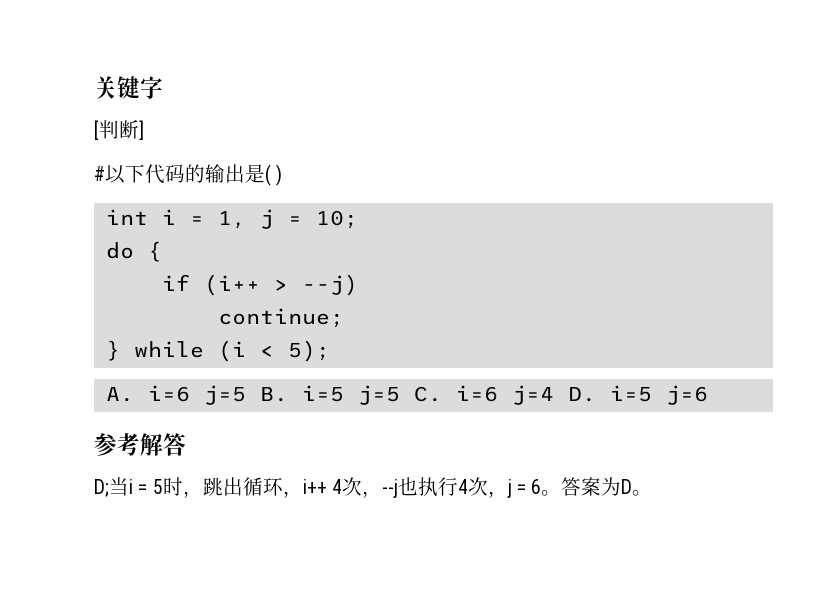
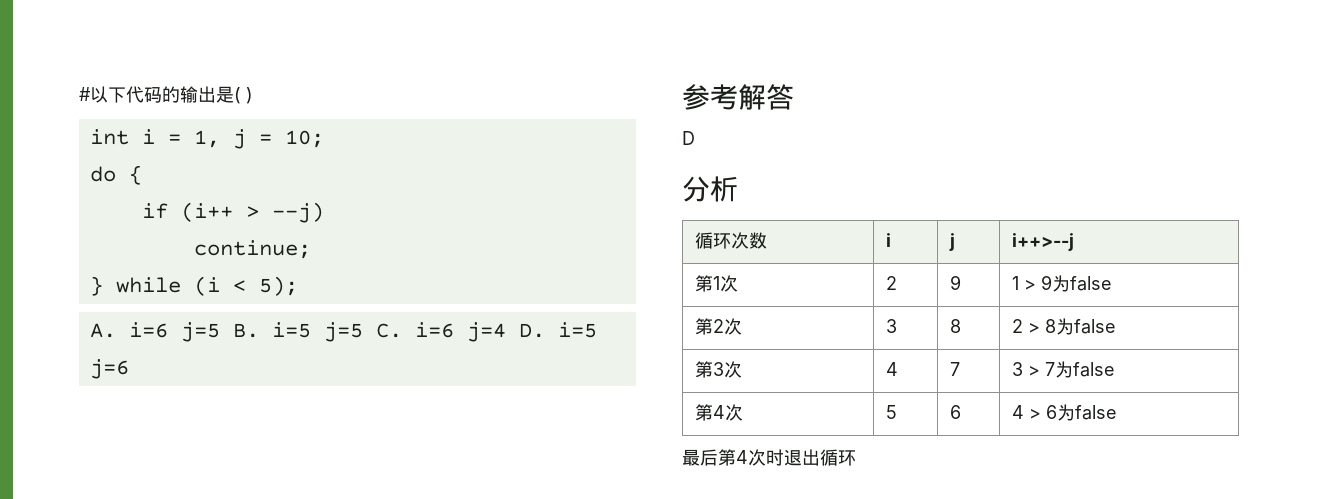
[94,76,163,99] [94,120,144,140] 关键字 // [判断] // -> (79, 94) none
[94,477,653,498] D;当i = 5时，跳出循环，i++ 4次，--j也执行4次，j = 6。答案为D。 -> [682,131,695,145] [682,176,738,202] [695,232,768,249] [886,233,892,247] [949,233,956,251] [1012,233,1075,251] [695,275,739,292] [886,276,898,290] [950,275,962,290] [1012,275,1113,292] [695,318,743,335] [886,319,898,333] [950,319,962,333] [1012,318,1117,335] [695,361,743,378] [886,362,899,376] [950,362,961,376] [1012,361,1116,378] [695,404,744,421] [886,405,898,419] [950,405,962,419] [1012,404,1118,421] [682,449,856,466] D // 分析 // 循环次数 | i | j | i++>--j // 第1次 | 2 | 9 | 1 > 9为false // 第2次 | 3 | 8 | 2 > 8为false // 第3次 | 4 | 7 | 3 > 7为false // 第4次 | 5 | 6 | 4 > 6为false // 最后第4次时退出循环

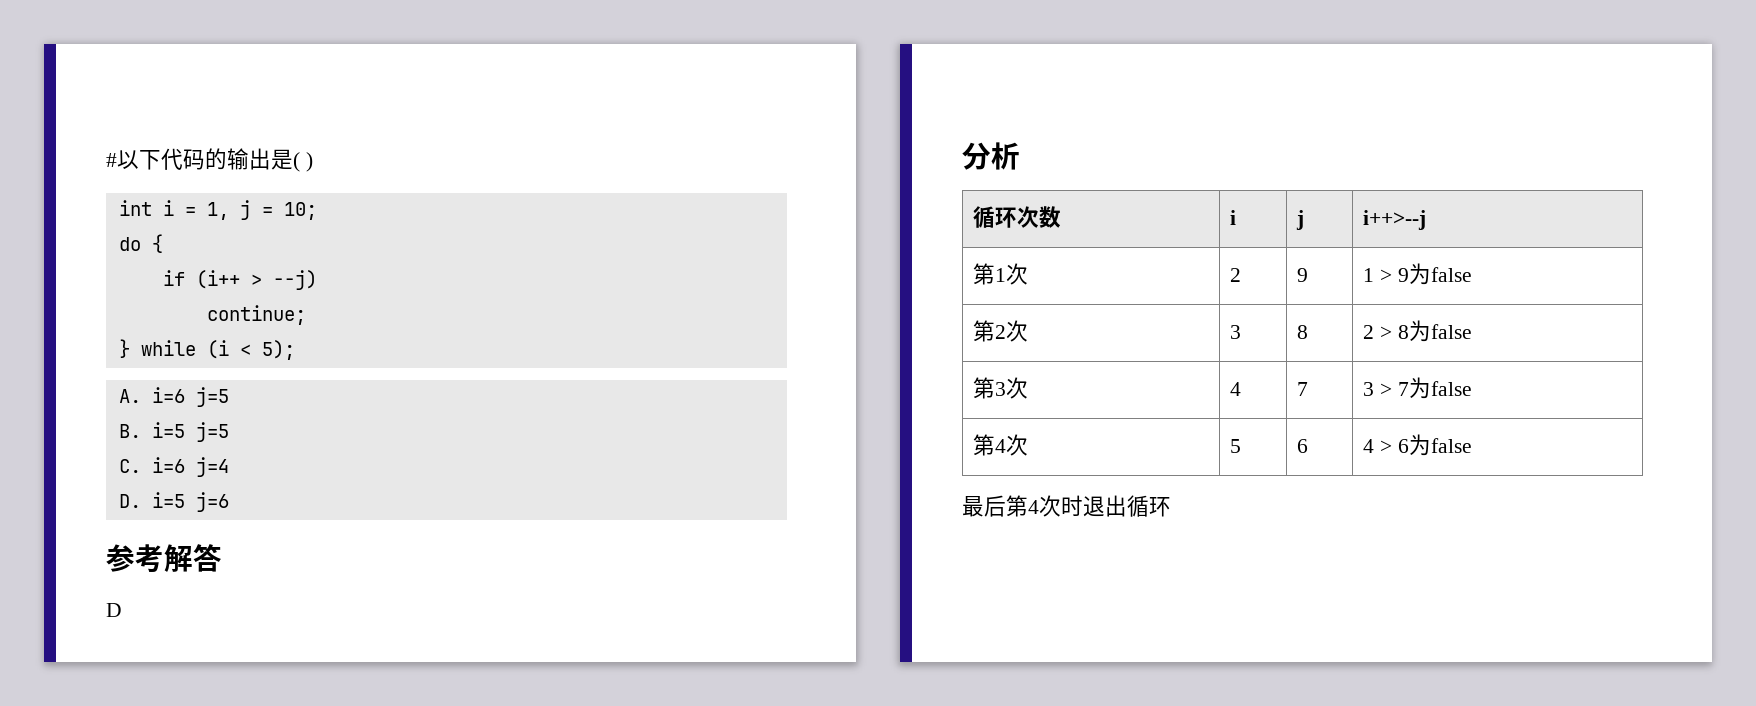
(220, 332) none -> (229, 397) //
(363, 332) none -> (229, 432) //
(506, 332) none -> (229, 467) //

